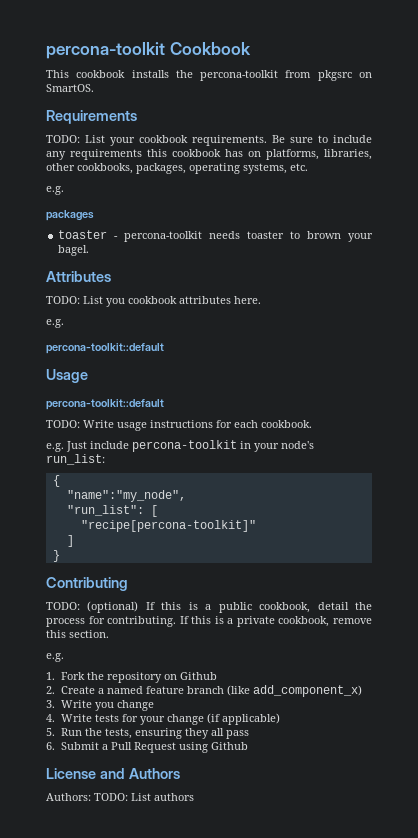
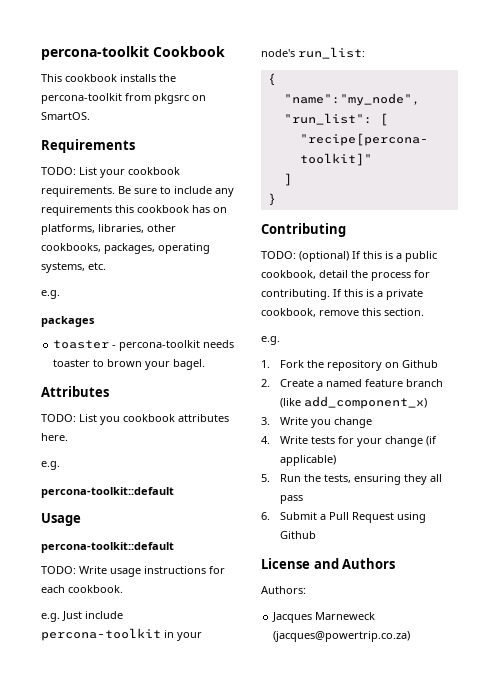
[94,793,194,801] TODO: List authors -> [272,612,376,623] [273,631,411,642] // Jacques Marneweck (jacques@powertrip.co.za)

